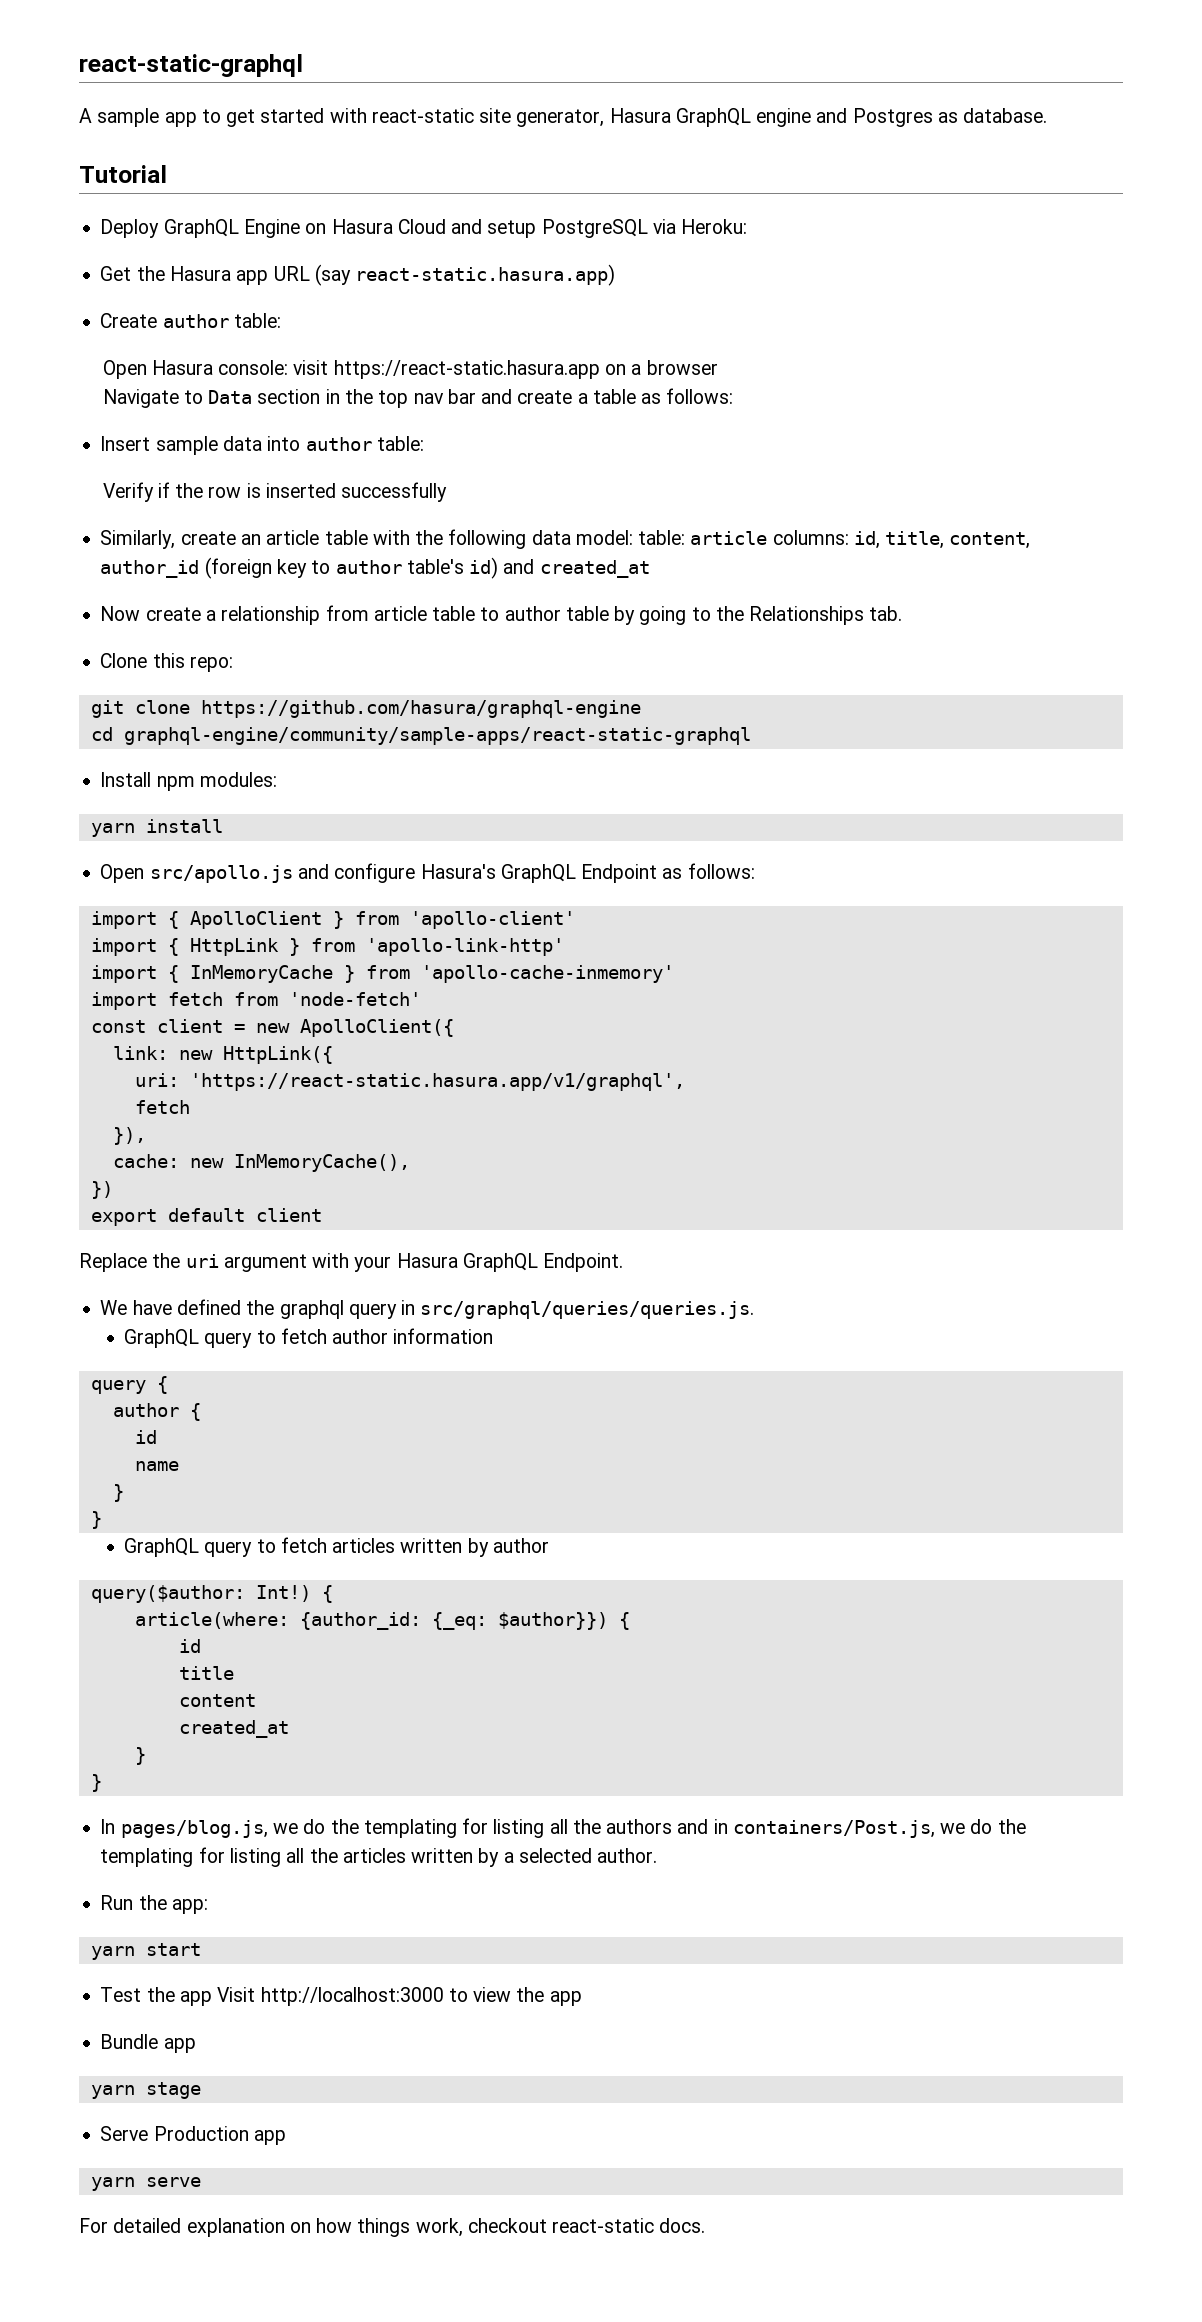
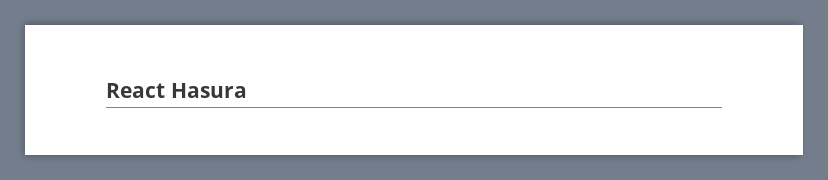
[79,54,303,77] [79,108,1048,127] [79,165,167,183] [100,219,748,238] [100,264,616,286] [100,313,281,328] [102,360,718,379] [102,388,734,408] [100,436,424,455] [102,482,448,502] [100,529,1031,549] [100,557,650,579] [100,605,903,625] [100,653,233,672] [90,700,641,718] [90,727,751,745] [100,772,277,791] [90,819,223,837] [100,863,755,883] [90,911,575,929] [90,938,564,956] [90,965,674,983] [90,992,421,1010] [90,1019,454,1037] [112,1046,333,1064] [134,1073,685,1091] [134,1100,190,1114] [112,1127,146,1145] [112,1154,410,1172] [90,1181,113,1199] [90,1208,322,1226] [79,1253,624,1272] [100,1299,755,1319] [124,1328,494,1348] [90,1376,168,1394] [112,1403,201,1421] [134,1430,157,1444] [134,1461,179,1471] [112,1484,124,1502] [90,1511,102,1529] [124,1537,549,1557] [90,1585,333,1603] [134,1612,630,1630] [178,1639,201,1653] [178,1666,234,1680] [178,1694,256,1707] [178,1720,289,1738] [134,1747,146,1765] [90,1774,102,1792] [100,1818,1026,1838] [100,1847,658,1867] [100,1895,208,1914] [90,1943,201,1960] [100,1987,582,2006] [100,2034,196,2053] [90,2082,201,2099] [100,2126,286,2145] [90,2177,201,2191] [79,2218,706,2237] react-static-graphql // A sample app to get started with react-static site generator, Hasura GraphQL engine and Postgres as database. // Tutorial // Deploy GraphQL Engine on Hasura Cloud and setup PostgreSQL via Heroku: // Get the Hasura app URL (say react-static.hasura.app) // Create author table: // Open Hasura console: visit https://react-static.hasura.app on a browser // Navigate to Data section in the top nav bar and create a table as follows: // Insert sample data into author table: // Verify if the row is inserted successfully // Similarly, create an article table with the following data model: table: article columns: id, title, content, author_id (foreign key to author table's id) and created_at // Now create a relationship from article table to author table by going to the Relationships tab. // Clone this repo: // git clone https://github.com/hasura/graphql-engine // cd graphql-engine/community/sample-apps/react-static-graphql // Install npm modules: // yarn install // Open src/apollo.js and configure Hasura's GraphQL Endpoint as follows: // import { ApolloClient } from 'apollo-client' // import { HttpLink } from 'apollo-link-http' // import { InMemoryCache } from 'apollo-cache-inmemory' // import fetch from 'node-fetch' // const client = new ApolloClient({ // link: new HttpLink({ // uri: 'https://react-static.hasura.app/v1/graphql', // fetch // }), // cache: new InMemoryCache(), // }) // export default client // Replace the uri argument with your Hasura GraphQL Endpoint. // We have defined the graphql query in src/graphql/queries/queries.js. // GraphQL query to fetch author information // query { // author { // id // name // } // } // GraphQL query to fetch articles written by author // query($author: Int!) { // article(where: {author_id: {_eq: $author}}) { // id // title // content // created_at // } // } // In pages/blog.js, we do the templating for listing all the authors and in containers/Post.js, we do the templating for listing all the articles written by a selected author. // Run the app: // yarn start // Test the app Visit http://localhost:3000 to view the app // Bundle app // yarn stage // Serve Production app // yarn serve // For detailed explanation on how things work, checkout react-static docs. -> [106,83,247,98] React Hasura

